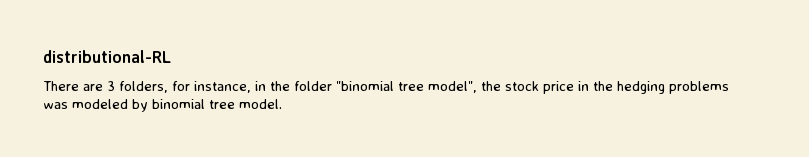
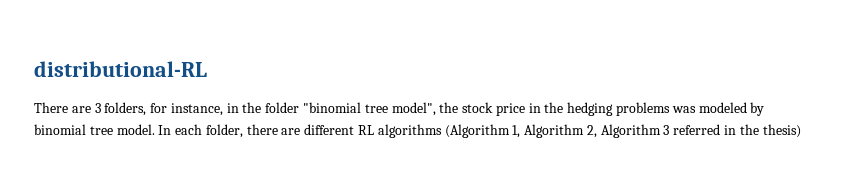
(282, 104) none -> [158,124,801,138] In each folder, there are different RL algorithms (Algorithm 1, Algorithm 2, Algorithm 3 referred in the thesis)

